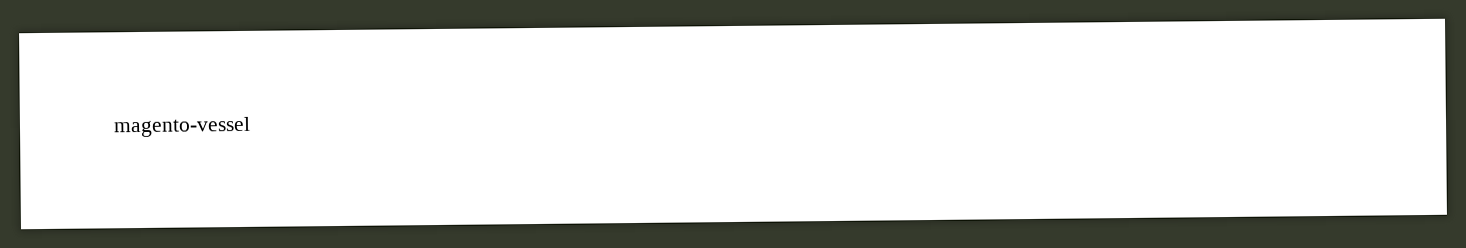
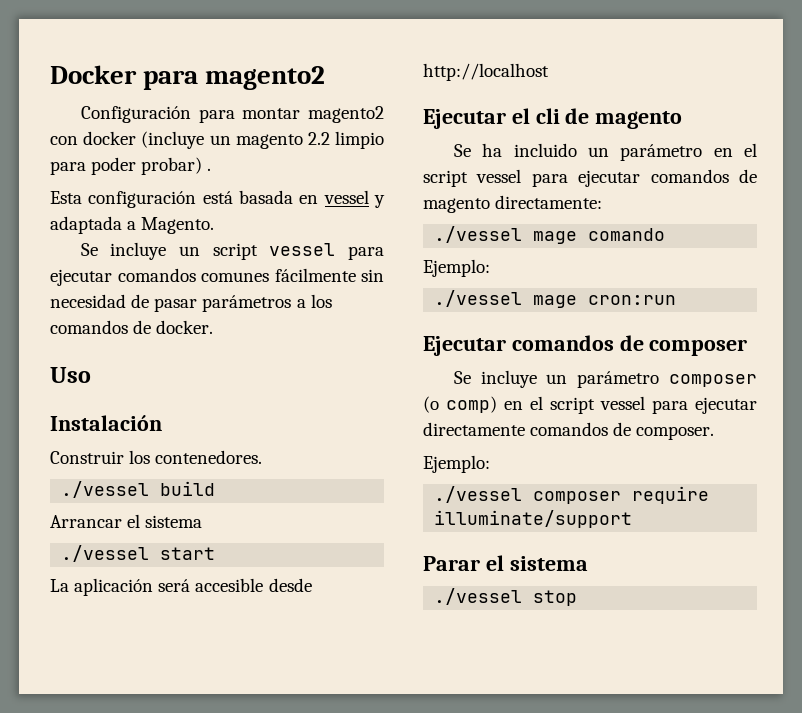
[113,116,251,138] magento-vessel -> [50,65,326,90] [80,106,384,123] [50,131,385,149] [50,157,212,175] [50,190,385,208] [50,216,215,234] [80,242,384,260] [50,268,384,286] [50,294,332,312] [50,320,214,334] [50,367,91,383] [50,415,162,431] [50,450,263,464] [61,481,216,498] [50,514,203,528] [61,545,216,562] [50,578,312,596] [423,63,549,81] [423,108,683,129] [453,143,757,161] [423,169,757,187] [423,195,603,213] [434,226,666,244] [423,259,490,277] [434,290,677,308] [423,335,748,356] [453,370,757,388] [423,396,757,414] [423,422,715,440] [423,455,490,473] [434,486,710,504] [434,510,633,528] [423,555,588,571] [434,588,578,606] Docker para magento2 // Configuración para montar magento2 con docker (incluye un magento 2.2 limpio para poder probar) . // Esta configuración está basada en vessel y adaptada a Magento. // Se incluye un script vessel para ejecutar comandos comunes fácilmente sin necesidad de pasar parámetros a los comandos de docker. // Uso // Instalación // Construir los contenedores. // ./vessel build // Arrancar el sistema // ./vessel start // La aplicación será accesible desde http://localhost // Ejecutar el cli de magento // Se ha incluido un parámetro en el script vessel para ejecutar comandos de magento directamente: // ./vessel mage comando // Ejemplo: // ./vessel mage cron:run // Ejecutar comandos de composer // Se incluye un parámetro composer (o comp) en el script vessel para ejecutar directamente comandos de composer. // Ejemplo: // ./vessel composer require illuminate/support // Parar el sistema // ./vessel stop

